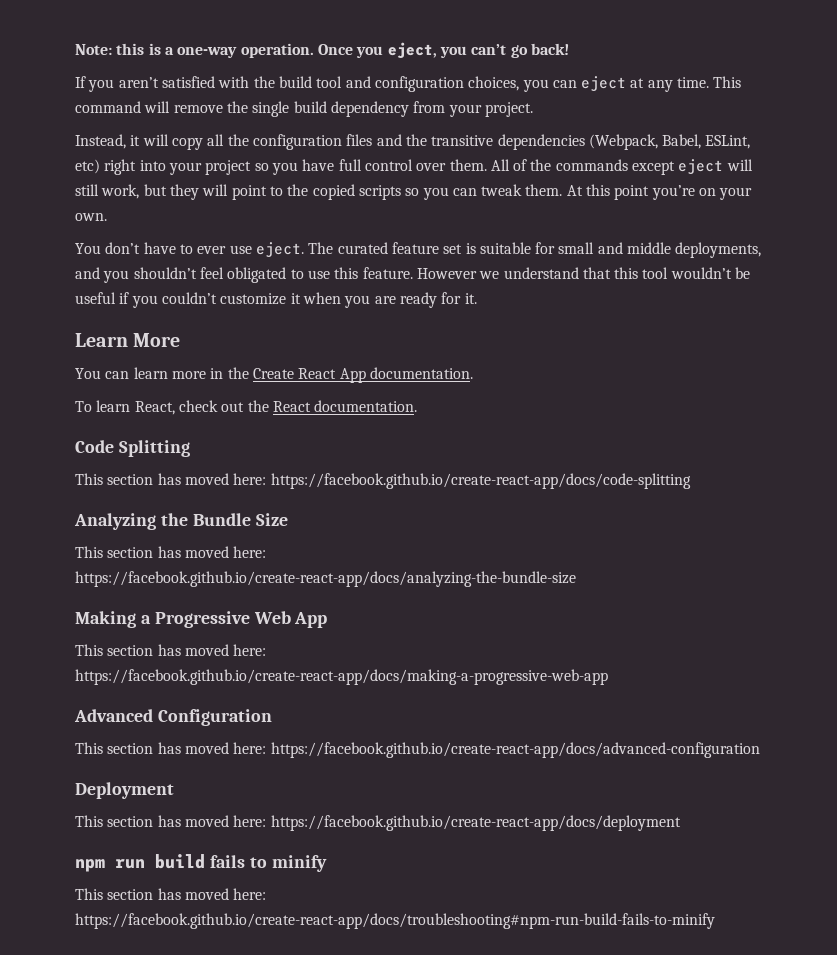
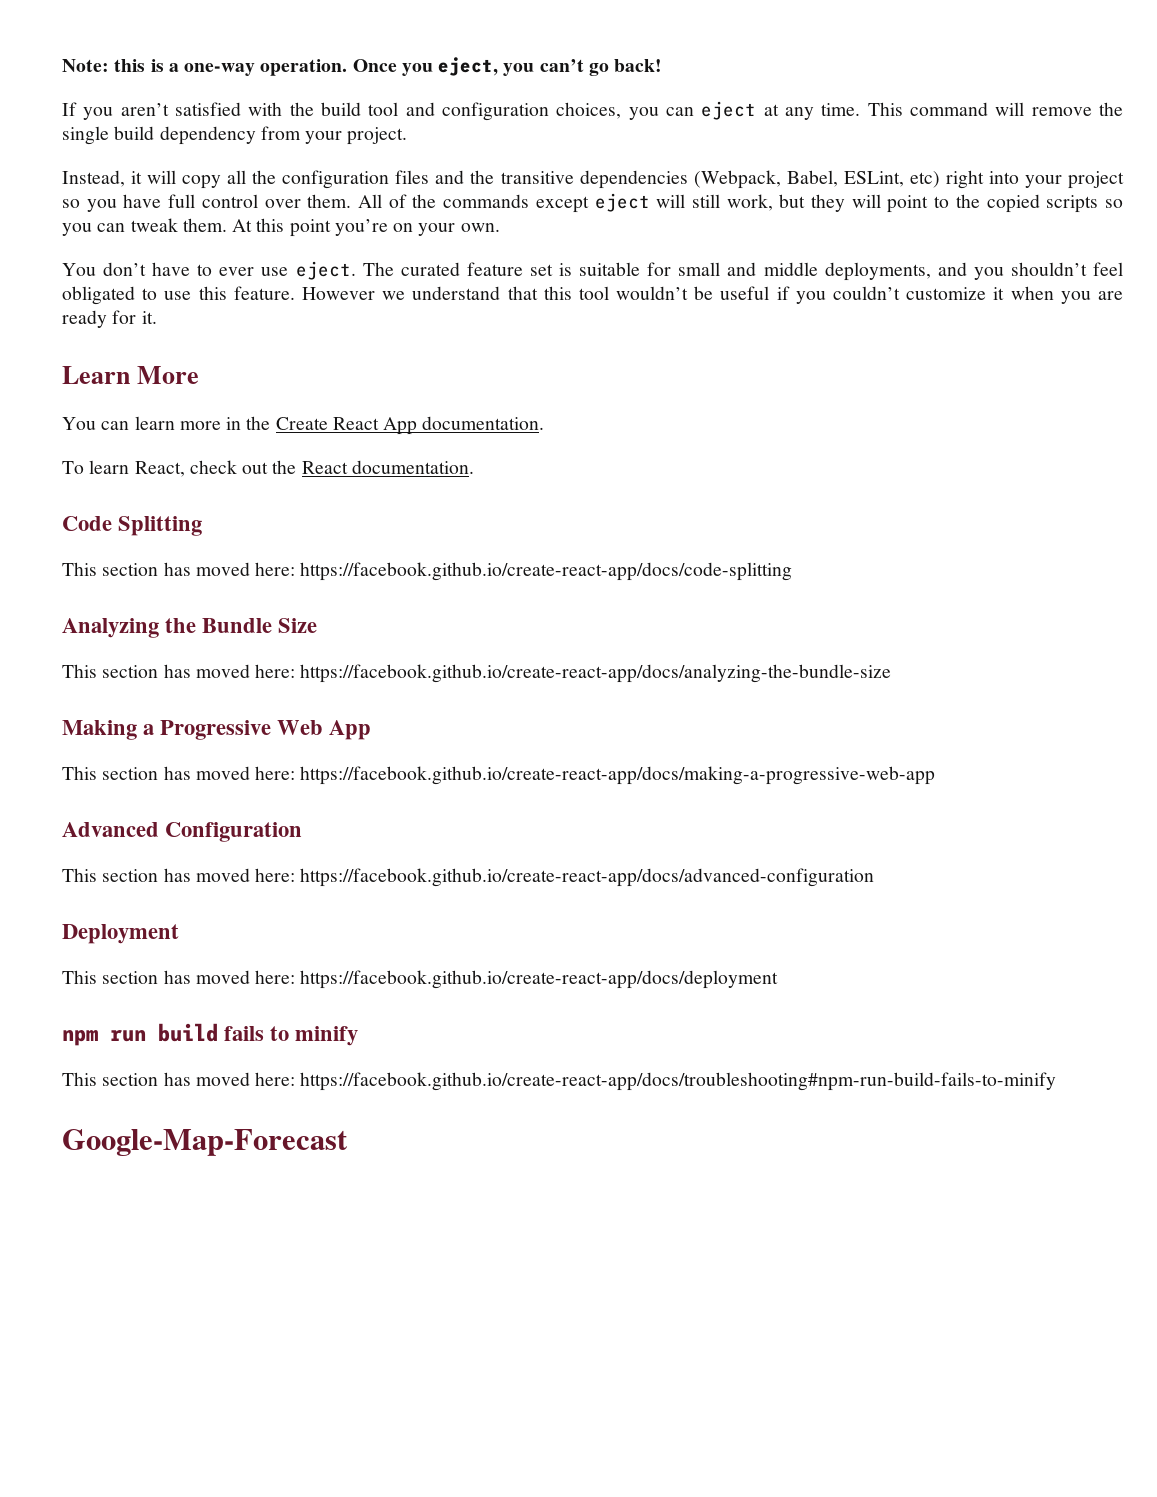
(715, 921) none -> [62,1129,348,1156] // Google-Map-Forecast

